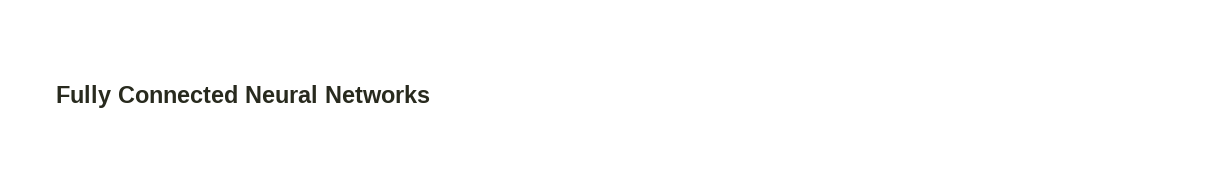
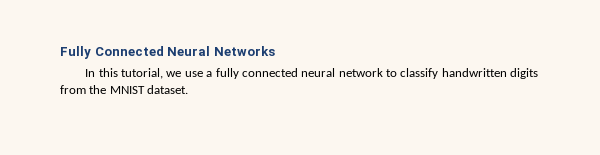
(430, 94) none -> [85,68,539,79] [60,85,189,94] // In this tutorial, we use a fully connected neural network to classify handwritten digits from the MNIST dataset.

